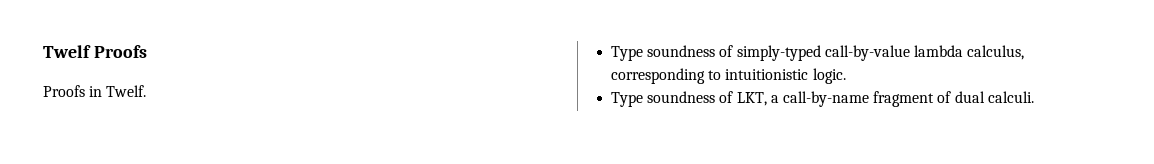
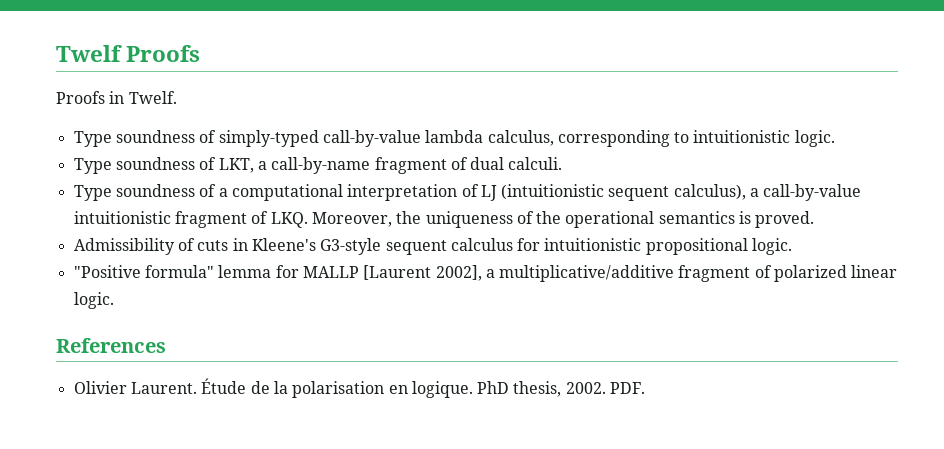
(1034, 97) none -> [73,184,862,201] [73,211,815,228] [73,238,793,255] [73,265,898,282] [73,292,114,309] [56,338,166,353] [73,378,646,398] // Type soundness of a computational interpretation of LJ (intuitionistic sequent calculus), a call-by-value intuitionistic fragment of LKQ. Moreover, the uniqueness of the operational semantics is proved. // Admissibility of cuts in Kleene's G3-style sequent calculus for intuitionistic propositional logic. // "Positive formula" lemma for MALLP [Laurent 2002], a multiplicative/additive fragment of polarized linear logic. // References // Olivier Laurent. Étude de la polarisation en logique. PhD thesis, 2002. PDF.

